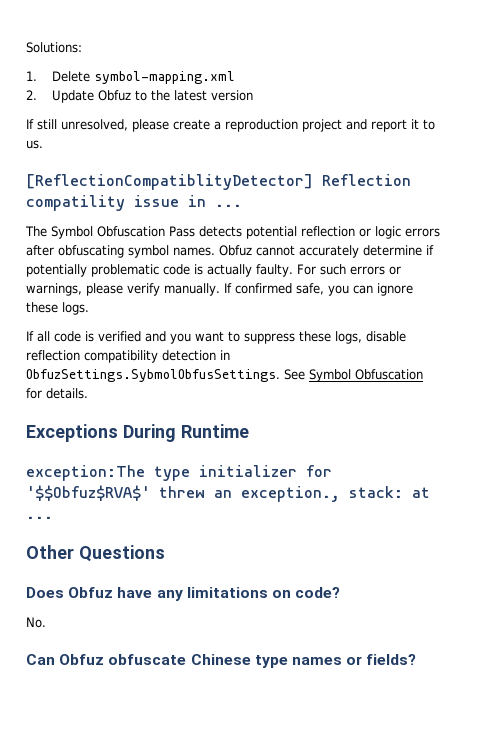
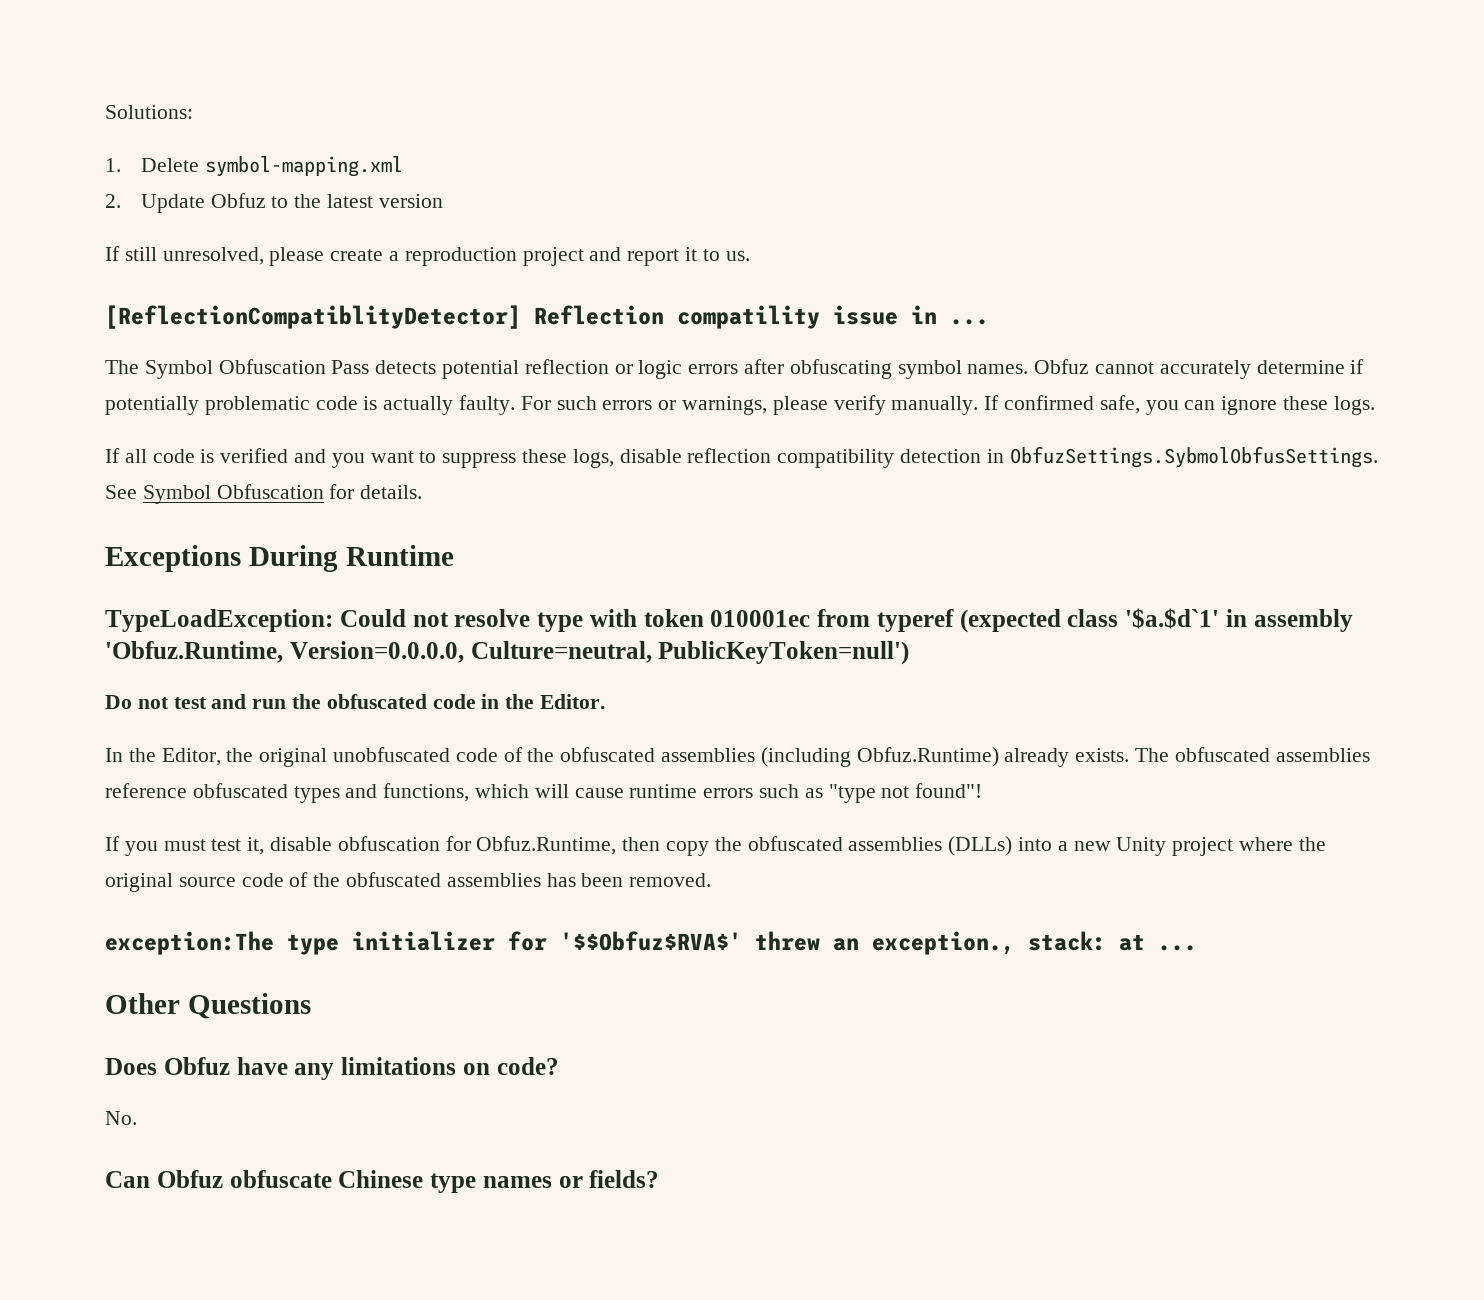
(249, 431) none -> [105,608,1353,633] [105,641,910,665] [105,694,606,709] [105,747,1370,767] [105,783,983,803] [105,836,1326,856] [105,872,712,892] // TypeLoadException: Could not resolve type with token 010001ec from typeref (expected class '$a.$d`1' in assembly 'Obfuz.Runtime, Version=0.0.0.0, Culture=neutral, PublicKeyToken=null') // Do not test and run the obfuscated code in the Editor. // In the Editor, the original unobfuscated code of the obfuscated assemblies (including Obfuz.Runtime) already exists. The obfuscated assemblies reference obfuscated types and functions, which will cause runtime errors such as "type not found"! // If you must test it, disable obfuscation for Obfuz.Runtime, then copy the obfuscated assemblies (DLLs) into a new Unity project where the original source code of the obfuscated assemblies has been removed.

